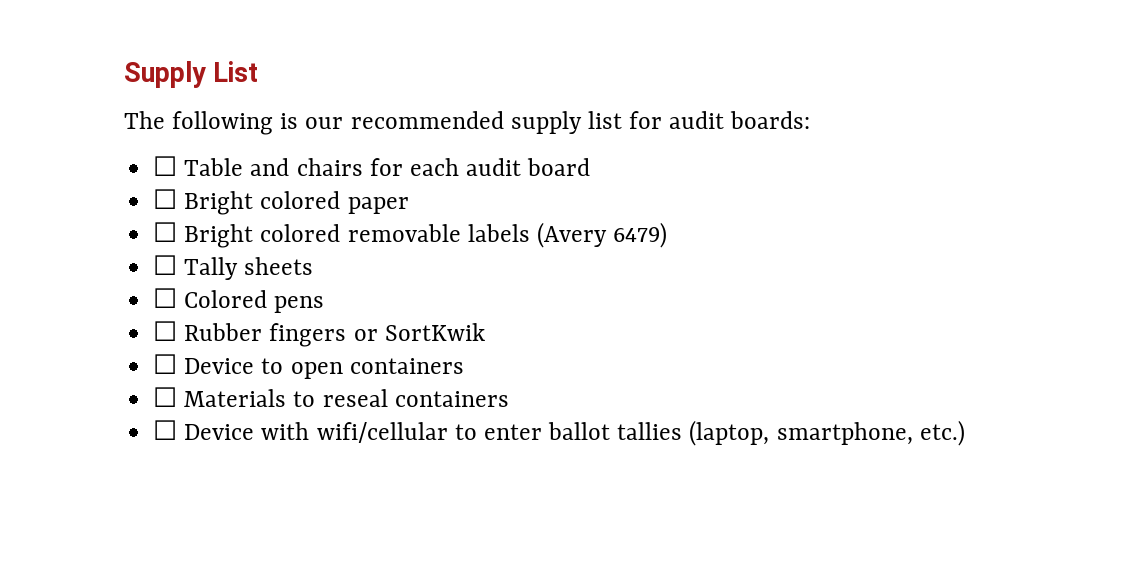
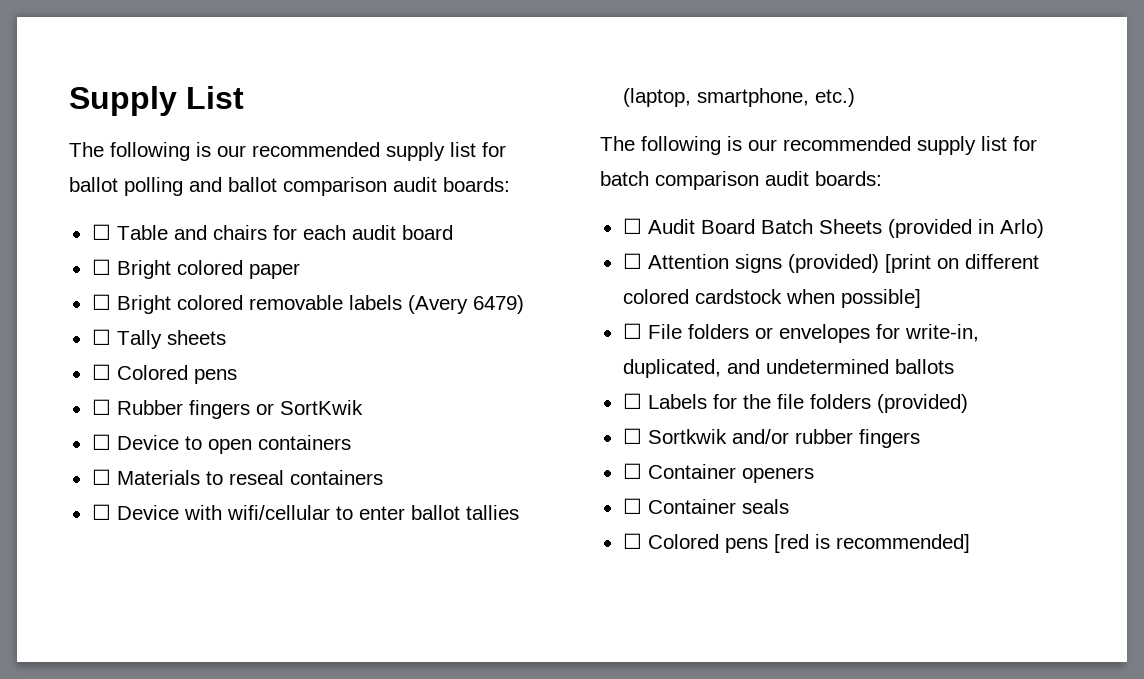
(663, 120) none -> [69,177,387,196] ballot polling and ballot comparison
(965, 433) none -> [600,136,1037,155] [600,171,882,190] [622,218,1044,238] [622,253,1039,273] [622,289,921,308] [622,323,979,343] [622,359,954,378] [622,393,968,413] [622,428,920,448] [622,463,814,483] [622,498,789,514] [622,533,970,553] // The following is our recommended supply list for batch comparison audit boards: // ☐ Audit Board Batch Sheets (provided in Arlo) // ☐ Attention signs (provided) [print on different colored cardstock when possible] // ☐ File folders or envelopes for write-in, duplicated, and undetermined ballots // ☐ Labels for the file folders (provided) // ☐ Sortkwik and/or rubber fingers // ☐ Container openers // ☐ Container seals // ☐ Colored pens [red is recommended]

